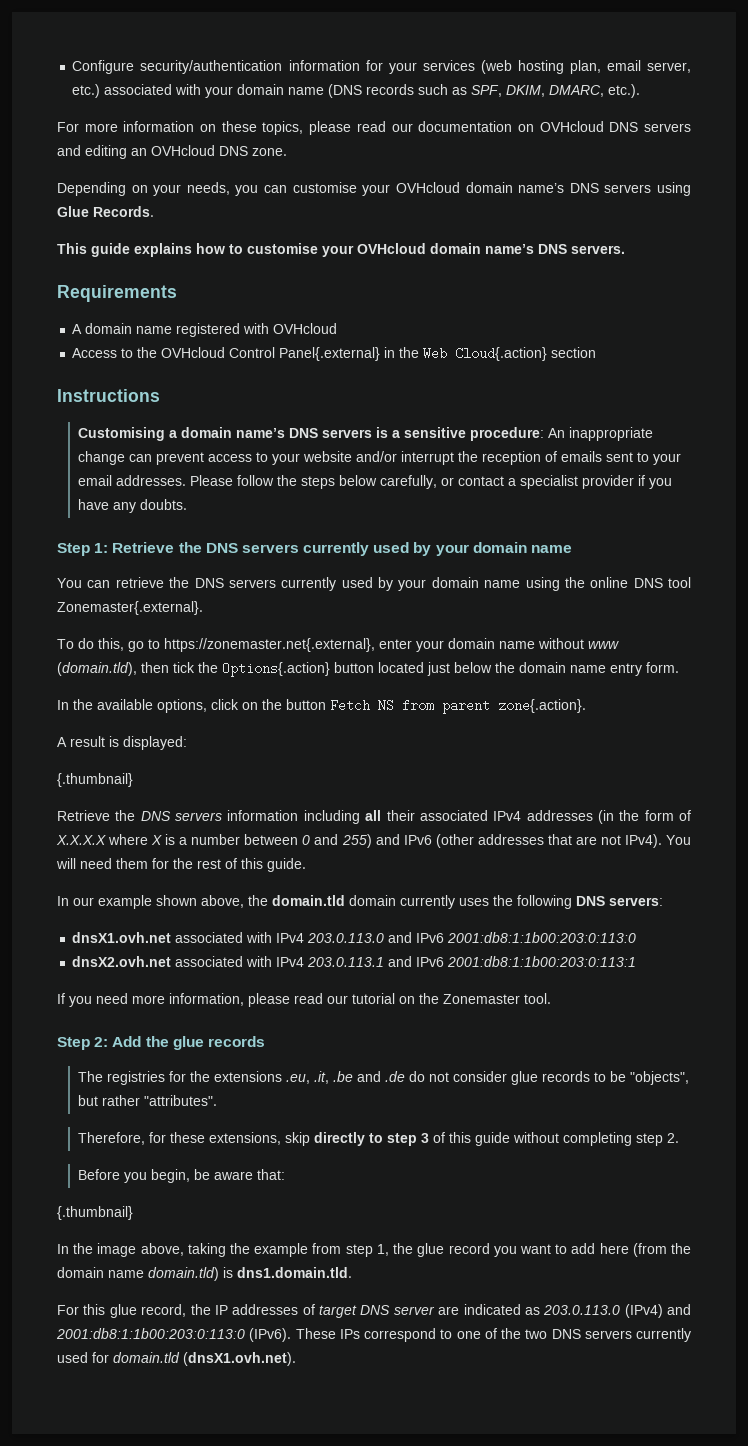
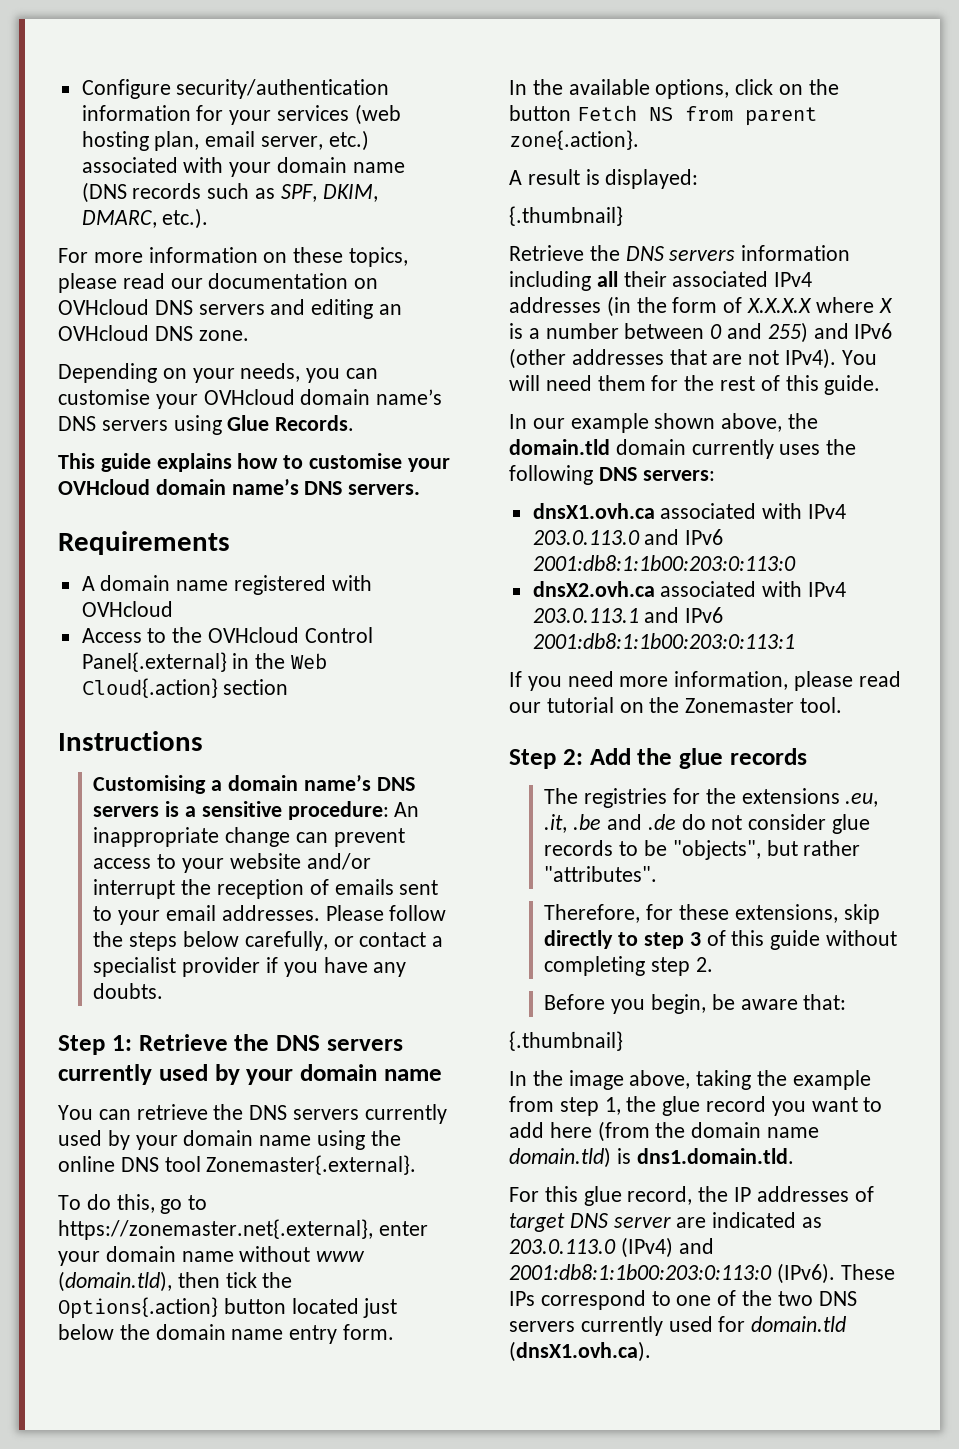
[72,932,172,943] dnsX1.ovh.net -> [532,503,655,519] dnsX1.ovh.ca
[72,956,172,967] dnsX2.ovh.net -> [532,581,655,597] dnsX2.ovh.ca
[183,1352,296,1366] (dnsX1.ovh.net). -> [509,1341,651,1362] (dnsX1.ovh.ca).

